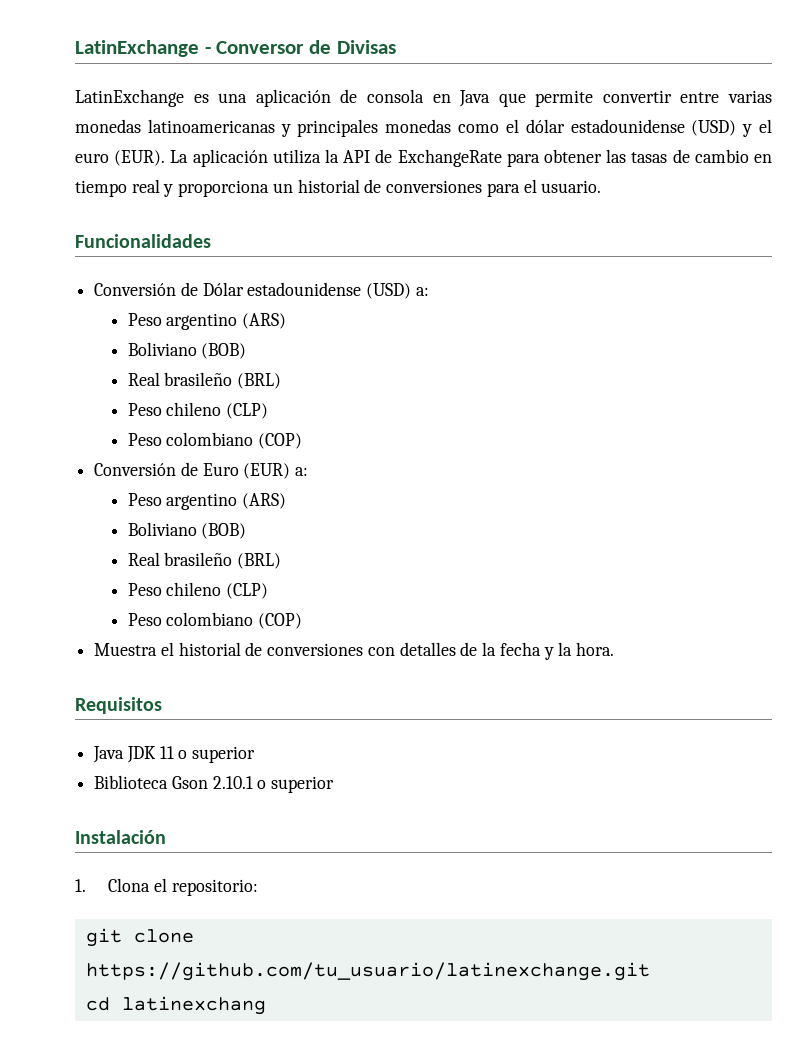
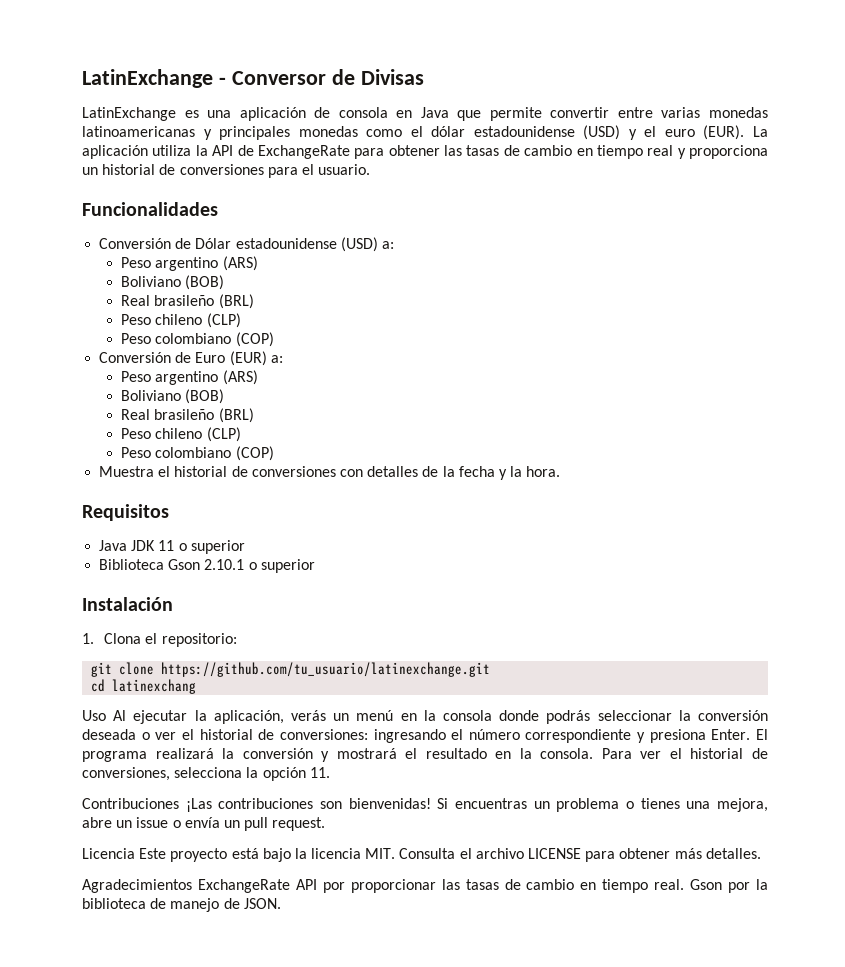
(266, 1005) none -> [82,710,768,724] [82,729,768,743] [82,748,768,762] [82,767,330,781] [82,798,768,812] [82,817,326,831] [82,848,761,862] [82,879,769,893] [82,898,281,912] // Uso Al ejecutar la aplicación, verás un menú en la consola donde podrás seleccionar la conversión deseada o ver el historial de conversiones: ingresando el número correspondiente y presiona Enter. El programa realizará la conversión y mostrará el resultado en la consola. Para ver el historial de conversiones, selecciona la opción 11. // Contribuciones ¡Las contribuciones son bienvenidas! Si encuentras un problema o tienes una mejora, abre un issue o envía un pull request. // Licencia Este proyecto está bajo la licencia MIT. Consulta el archivo LICENSE para obtener más detalles. // Agradecimientos ExchangeRate API por proporcionar las tasas de cambio en tiempo real. Gson por la biblioteca de manejo de JSON.

